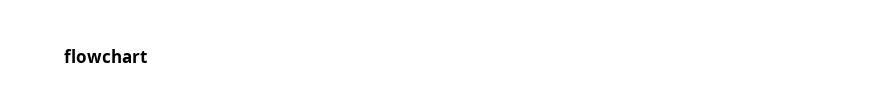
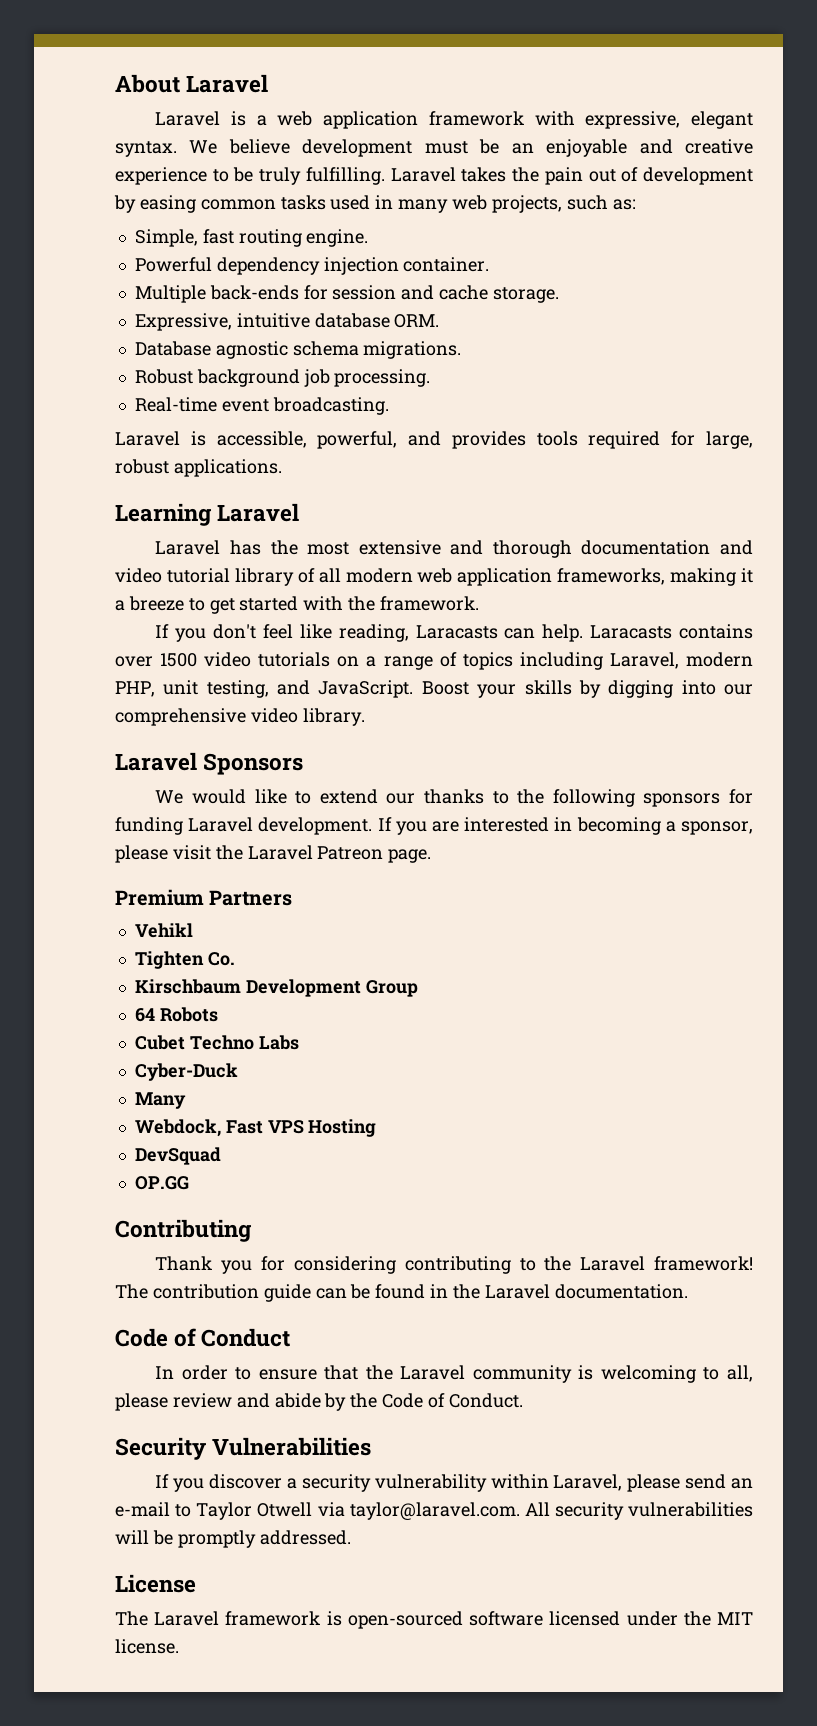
[64,49,147,63] flowchart -> [115,74,269,93] [155,111,753,129] [115,139,753,157] [115,167,754,185] [114,195,636,213] [134,229,369,247] [134,257,490,275] [134,285,559,303] [134,313,440,331] [134,341,462,359] [134,369,431,387] [134,397,389,415] [115,431,753,449] [115,459,282,477] [115,503,300,526] [155,540,753,558] [115,568,753,586] [115,596,480,614] [155,624,754,642] [115,652,753,670] [115,680,753,698] [115,708,365,726] [115,752,304,775] [155,789,753,807] [115,817,753,835] [115,845,432,863] [115,889,293,906] [134,923,193,938] [134,951,235,969] [134,979,418,997] [134,1007,218,1022] [134,1035,299,1050] [134,1063,238,1081] [134,1092,186,1109] [134,1119,377,1137] [134,1147,221,1165] [134,1176,189,1190] [115,1219,252,1242] [155,1256,753,1274] [115,1284,688,1302] [115,1328,291,1347] [155,1365,753,1383] [115,1393,523,1411] [115,1437,372,1460] [155,1474,754,1492] [115,1502,753,1520] [115,1530,351,1548] [115,1574,196,1593] [115,1611,753,1629] [115,1639,179,1654] About Laravel // Laravel is a web application framework with expressive, elegant syntax. We believe development must be an enjoyable and creative experience to be truly fulfilling. Laravel takes the pain out of development by easing common tasks used in many web projects, such as: // Simple, fast routing engine. // Powerful dependency injection container. // Multiple back-ends for session and cache storage. // Expressive, intuitive database ORM. // Database agnostic schema migrations. // Robust background job processing. // Real-time event broadcasting. // Laravel is accessible, powerful, and provides tools required for large, robust applications. // Learning Laravel // Laravel has the most extensive and thorough documentation and video tutorial library of all modern web application frameworks, making it a breeze to get started with the framework. // If you don't feel like reading, Laracasts can help. Laracasts contains over 1500 video tutorials on a range of topics including Laravel, modern PHP, unit testing, and JavaScript. Boost your skills by digging into our comprehensive video library. // Laravel Sponsors // We would like to extend our thanks to the following sponsors for funding Laravel development. If you are interested in becoming a sponsor, please visit the Laravel Patreon page. // Premium Partners // Vehikl // Tighten Co. // Kirschbaum Development Group // 64 Robots // Cubet Techno Labs // Cyber-Duck // Many // Webdock, Fast VPS Hosting // DevSquad // OP.GG // Contributing // Thank you for considering contributing to the Laravel framework! The contribution guide can be found in the Laravel documentation. // Code of Conduct // In order to ensure that the Laravel community is welcoming to all, please review and abide by the Code of Conduct. // Security Vulnerabilities // If you discover a security vulnerability within Laravel, please send an e-mail to Taylor Otwell via taylor@laravel.com. All security vulnerabilities will be promptly addressed. // License // The Laravel framework is open-sourced software licensed under the MIT license.

